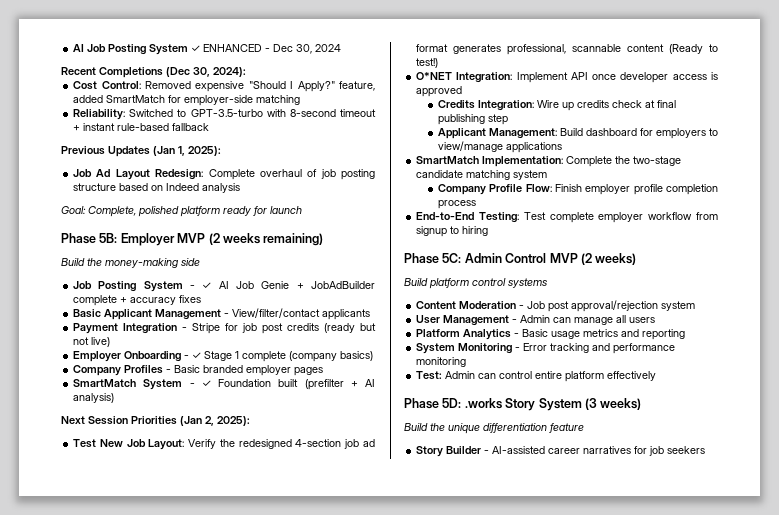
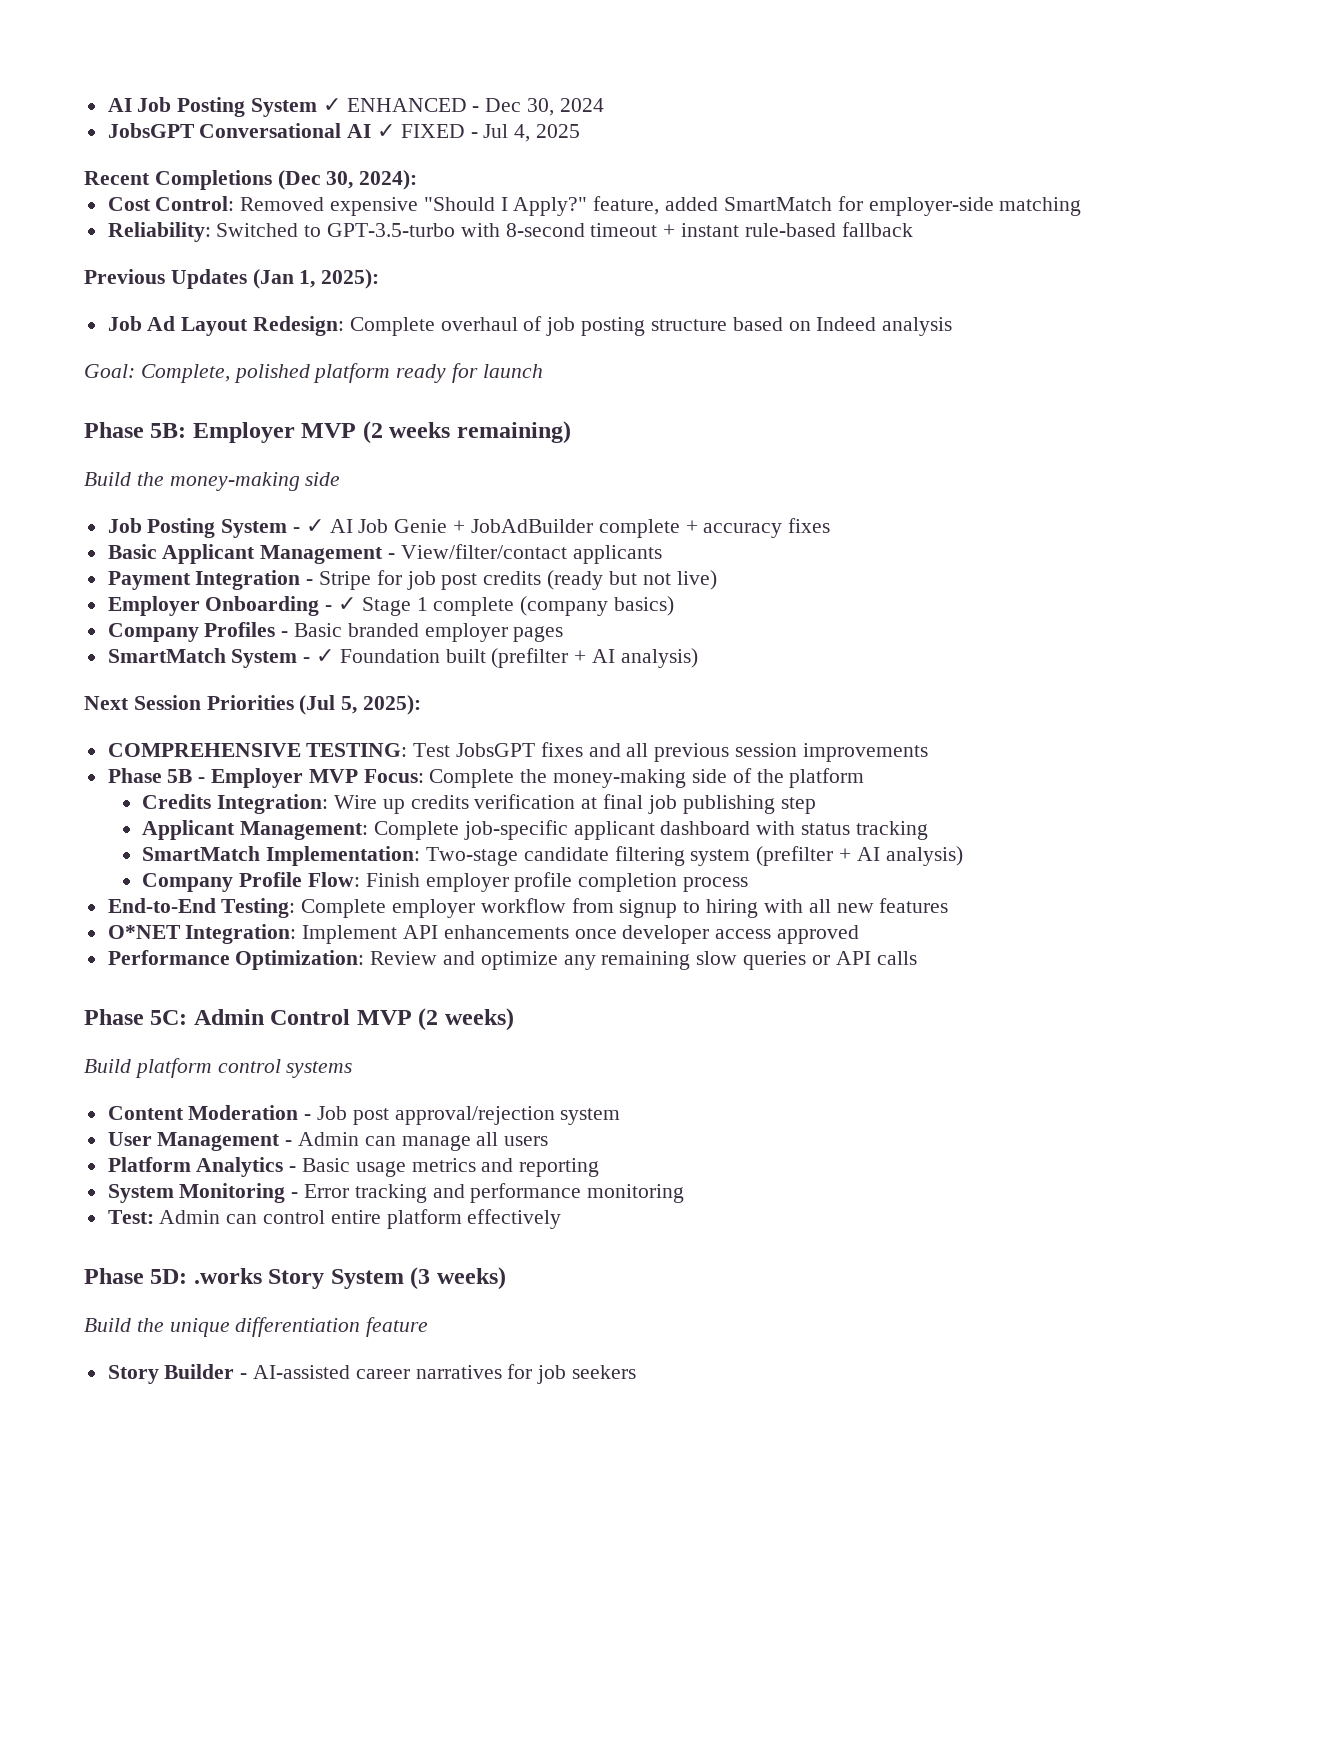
(342, 48) none -> [107,123,581,142] // JobsGPT Conversational AI ✓ FIXED - Jul 4, 2025
[180,416,250,426] [73,439,375,450] [416,44,718,55] [416,58,439,68] [416,72,718,83] [416,86,463,97] (Jan 2, 2025): // Test New Job Layout: Verify the redesigned 4-section job ad format generates professional, scannable content (Ready to test!) // O*NET Integration: Implement API once developer access is approved -> [299,695,422,715] [107,742,928,762] [107,768,865,788] (Jul 5, 2025): // COMPREHENSIVE TESTING: Test JobsGPT fixes and all previous session improvements // Phase 5B - Employer MVP Focus: Complete the money-making side of the platform
[611,100,642,108] check -> [474,794,576,809] verification
(676, 104) none -> [647,795,677,814] job
[559,128,718,139] [437,141,562,153] [416,156,682,167] [416,170,548,180] Build dashboard for employers to view/manage applications // SmartMatch Implementation: Complete the two-stage candidate matching system -> [374,820,928,840] [142,846,963,866] Complete job-specific applicant dashboard with status tracking // SmartMatch Implementation: Two-stage candidate filtering system (prefilter + AI analysis)
[523,212,594,223] Test complete -> [301,899,387,918] Complete
(489, 231) none -> [763,898,949,913] [107,924,860,944] [107,950,917,970] with all new features // O*NET Integration: Implement API enhancements once developer access approved // Performance Optimization: Review and optimize any remaining slow queries or API calls

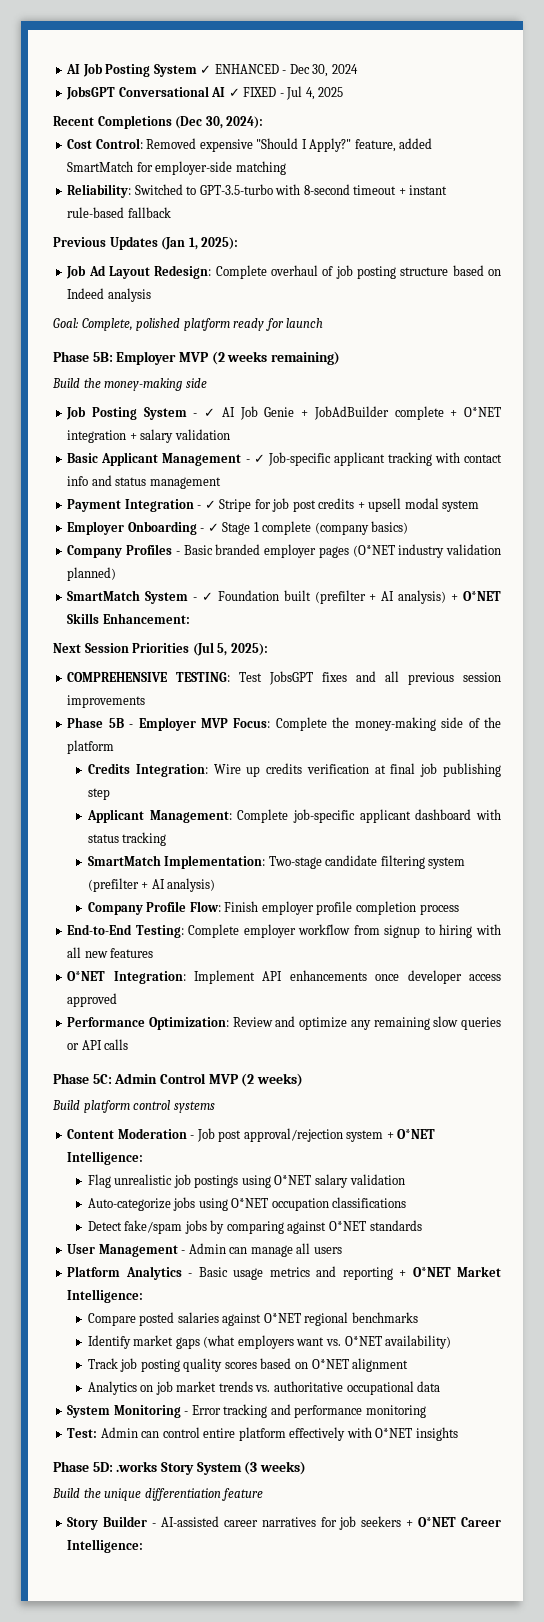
[703,518,831,538] accuracy fixes -> [464,407,502,417] [67,429,230,443] O*NET integration + salary validation
[400,544,662,564] View/filter/contact applicants -> [253,452,502,466] [67,475,221,489] ✓ Job-specific applicant tracking with contact info and status management
(314, 582) none -> [204,500,216,509] ✓
[547,570,717,590] (ready but not live) -> [357,498,480,512] + upsell modal system
(564, 634) none -> [352,544,502,558] [67,567,117,581] (O*NET industry validation planned)
(698, 658) none -> [451,591,501,601] [67,613,190,624] + O*NET Skills Enhancement:
(621, 1116) none -> [386,1129,436,1139] [67,1151,144,1165] [87,1174,405,1188] [87,1197,407,1211] [87,1220,422,1234] + O*NET Intelligence: // Flag unrealistic job postings using O*NET salary validation // Auto-categorize jobs using O*NET occupation classifications // Detect fake/spam jobs by comparing against O*NET standards
(600, 1167) none -> [399,1266,502,1277] [67,1289,144,1303] [87,1312,418,1326] [87,1335,452,1349] [87,1358,409,1372] [87,1381,441,1395] + O*NET Market Intelligence: // Compare posted salaries against O*NET regional benchmarks // Identify market gaps (what employers want vs. O*NET availability) // Track job posting quality scores based on O*NET alignment // Analytics on job market trends vs. authoritative occupational data
(562, 1219) none -> [346,1427,458,1441] with O*NET insights
(637, 1372) none -> [406,1517,501,1527] [67,1539,144,1553] + O*NET Career Intelligence:

